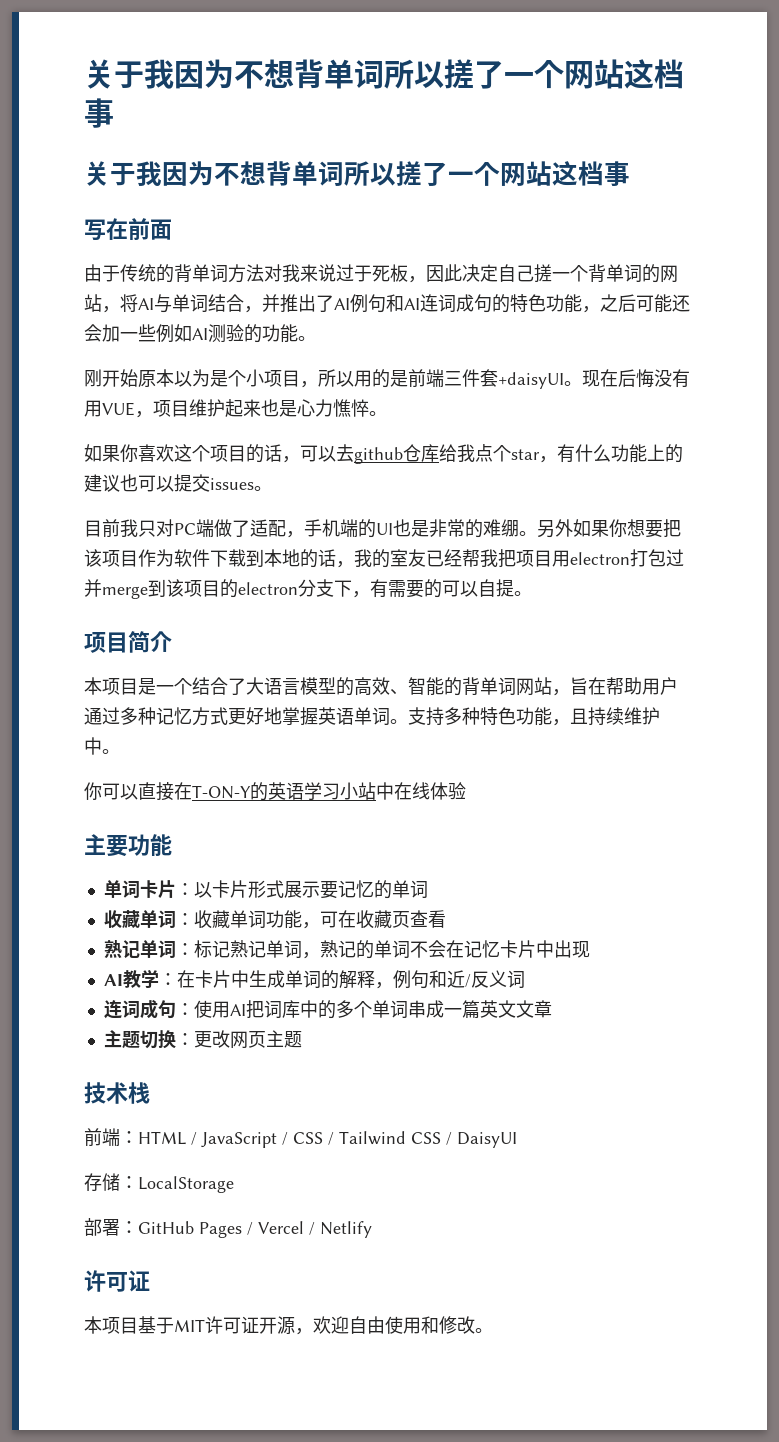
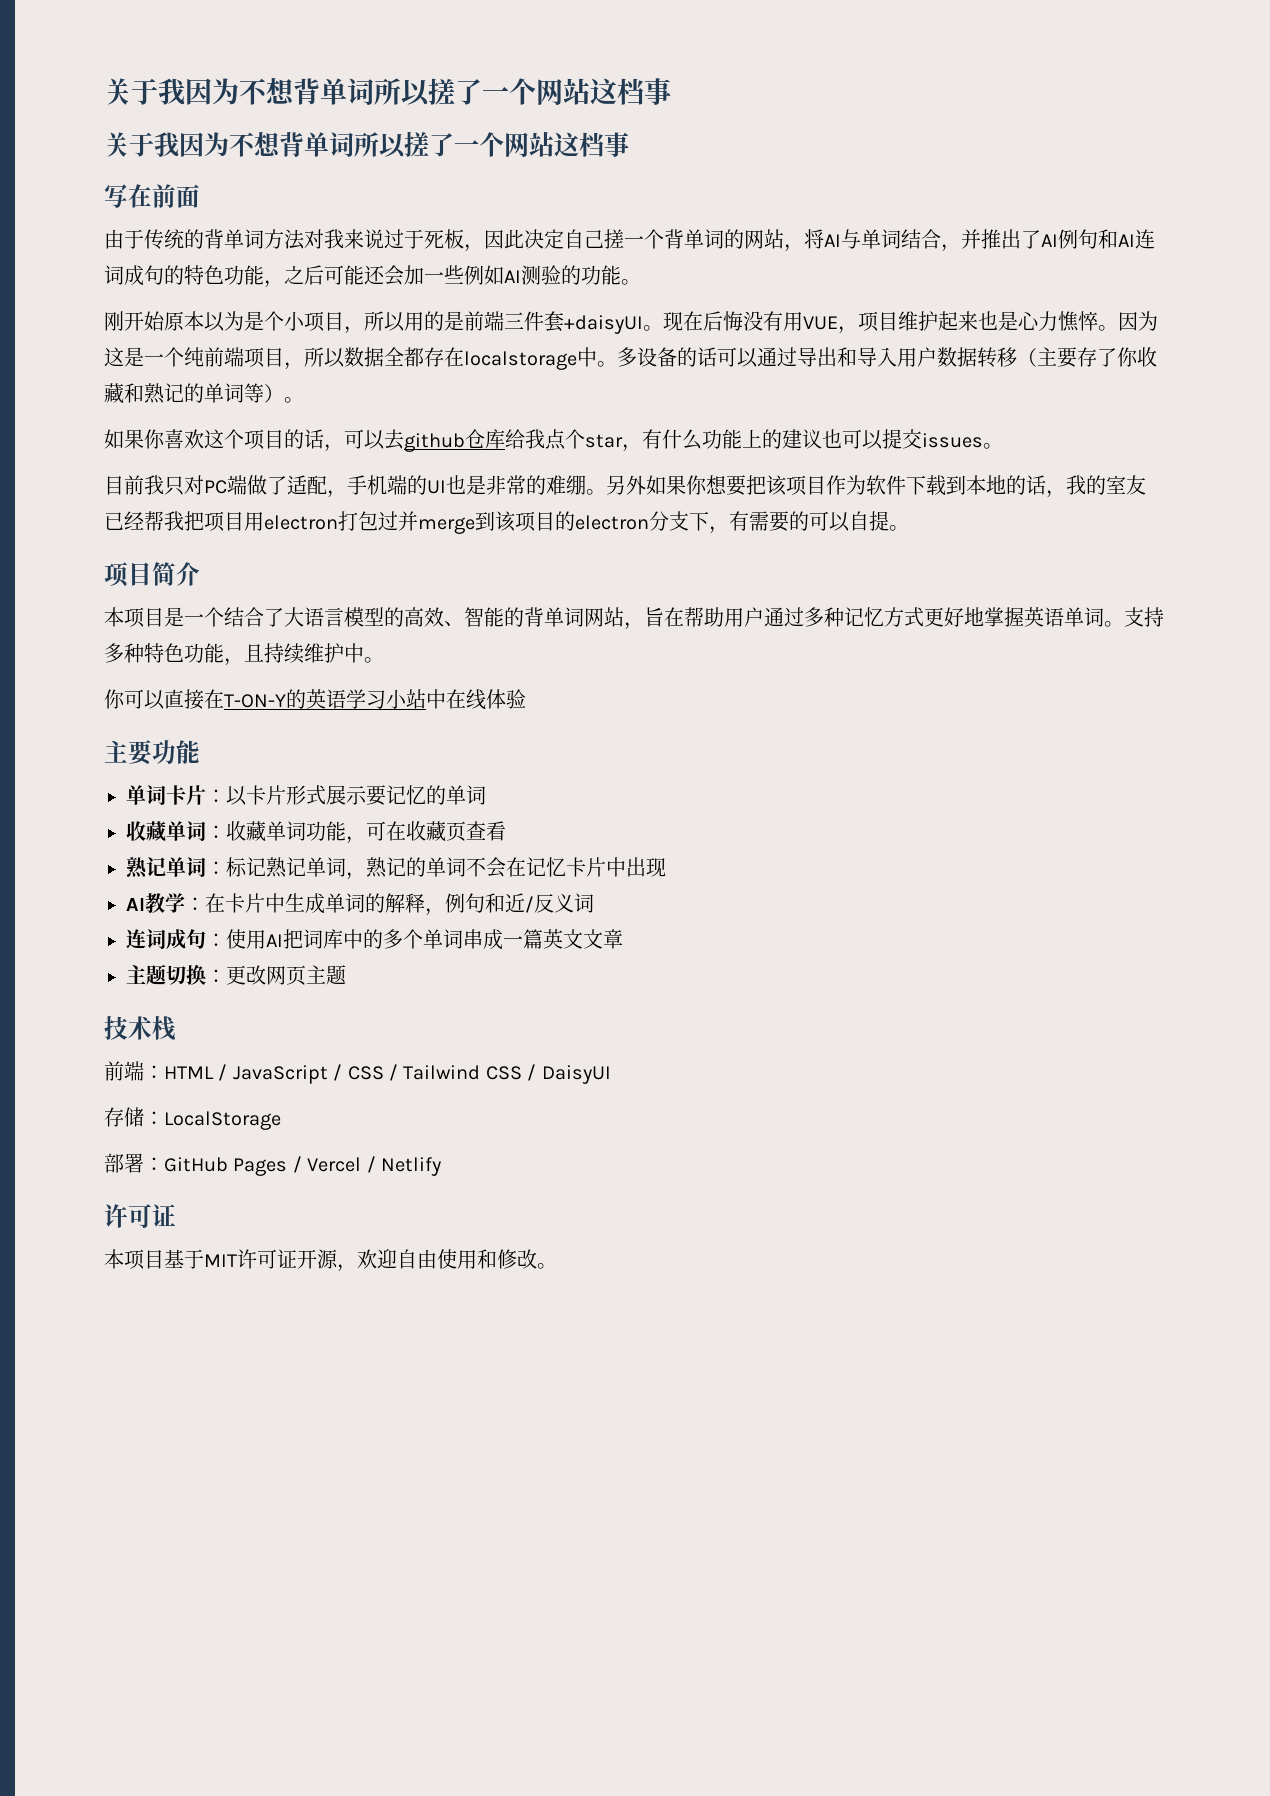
(387, 413) none -> [1118,311,1158,331] [104,347,1157,370] [104,383,304,404] 因为这是一个纯前端项目，所以数据全都存在localstorage中。多设备的话可以通过导出和导入用户数据转移（主要存了你收藏和熟记的单词等）。

